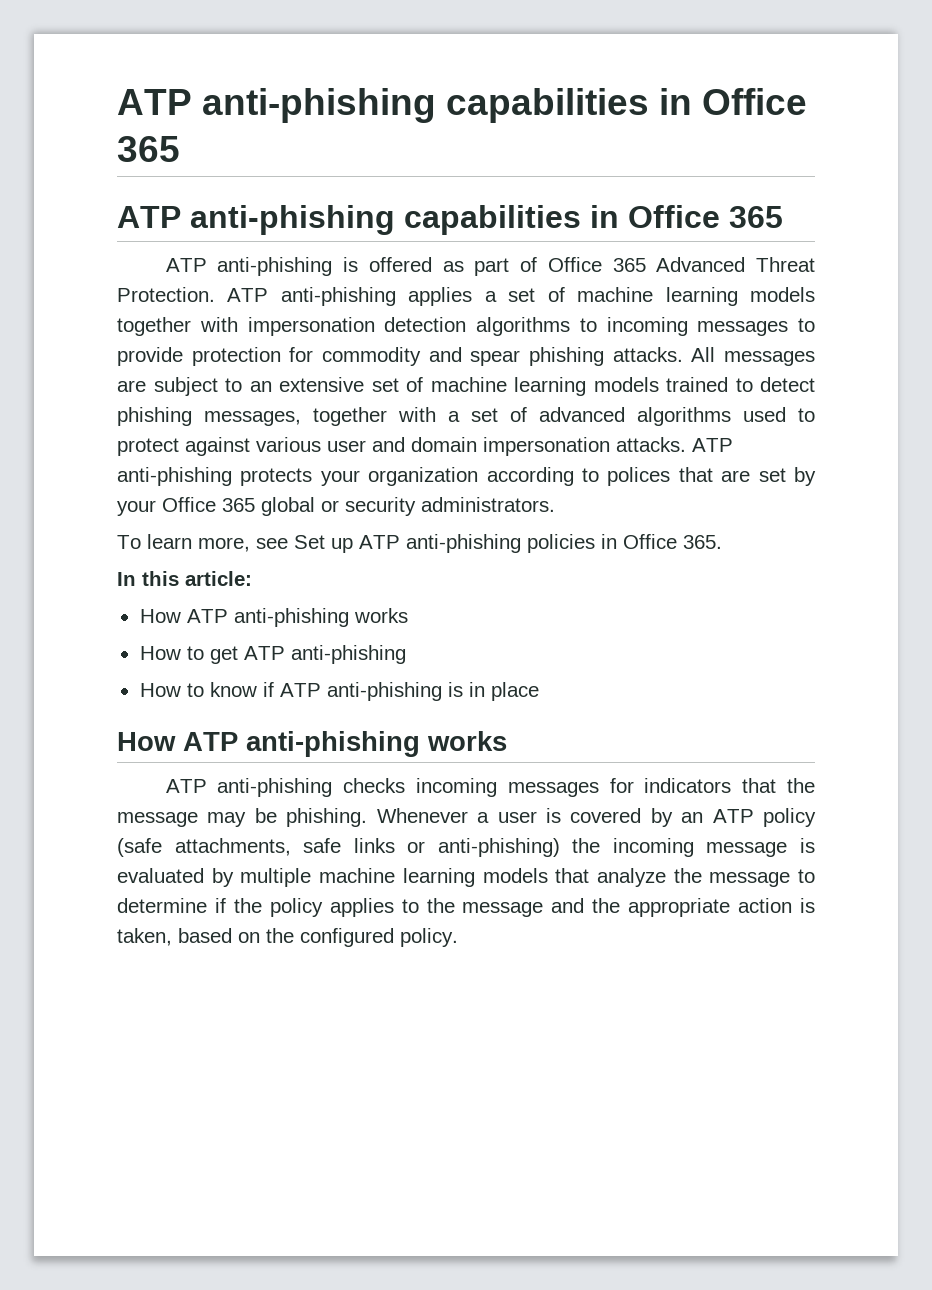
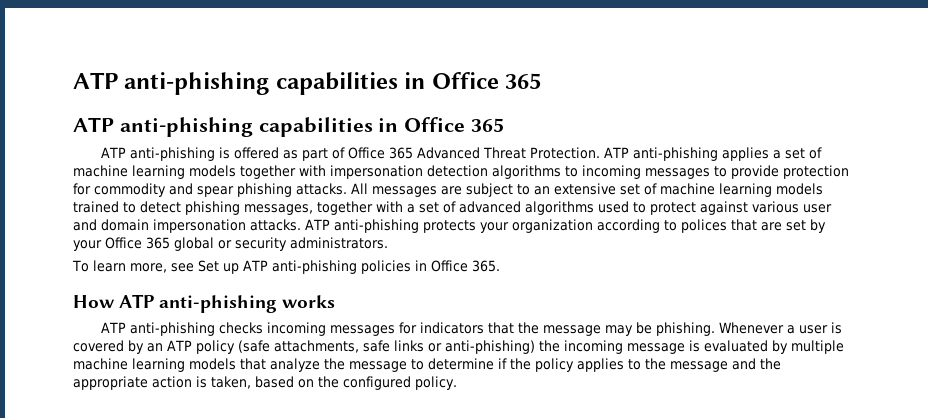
[117,571,252,586] [139,608,408,627] [139,645,406,664] [139,682,539,701] // In this article: // How ATP anti-phishing works // How to get ATP anti-phishing // How to know if ATP anti-phishing is in place -> (500, 266) none

